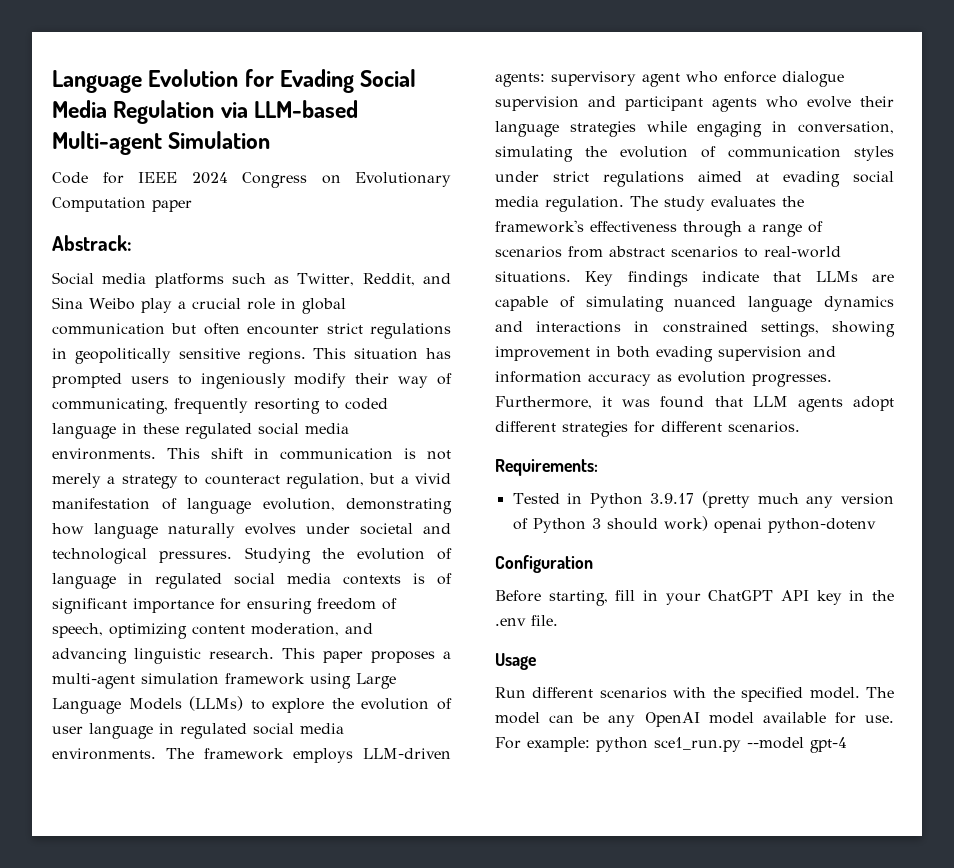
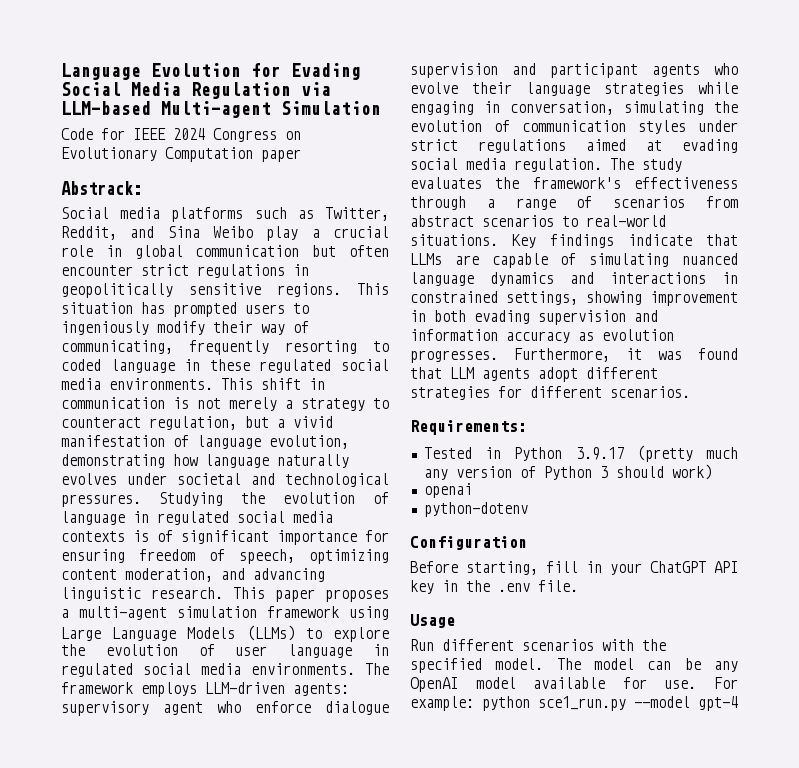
(708, 523) none -> (712, 472) //
(762, 525) none -> (472, 490) //

